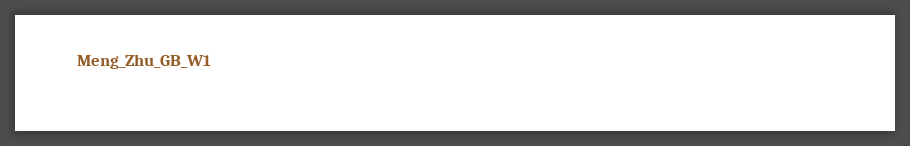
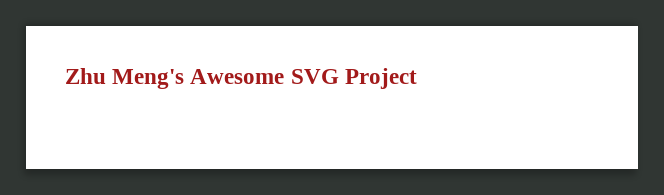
[77,54,211,69] Meng_Zhu_GB_W1 -> [65,68,417,89] Zhu Meng's Awesome SVG Project

